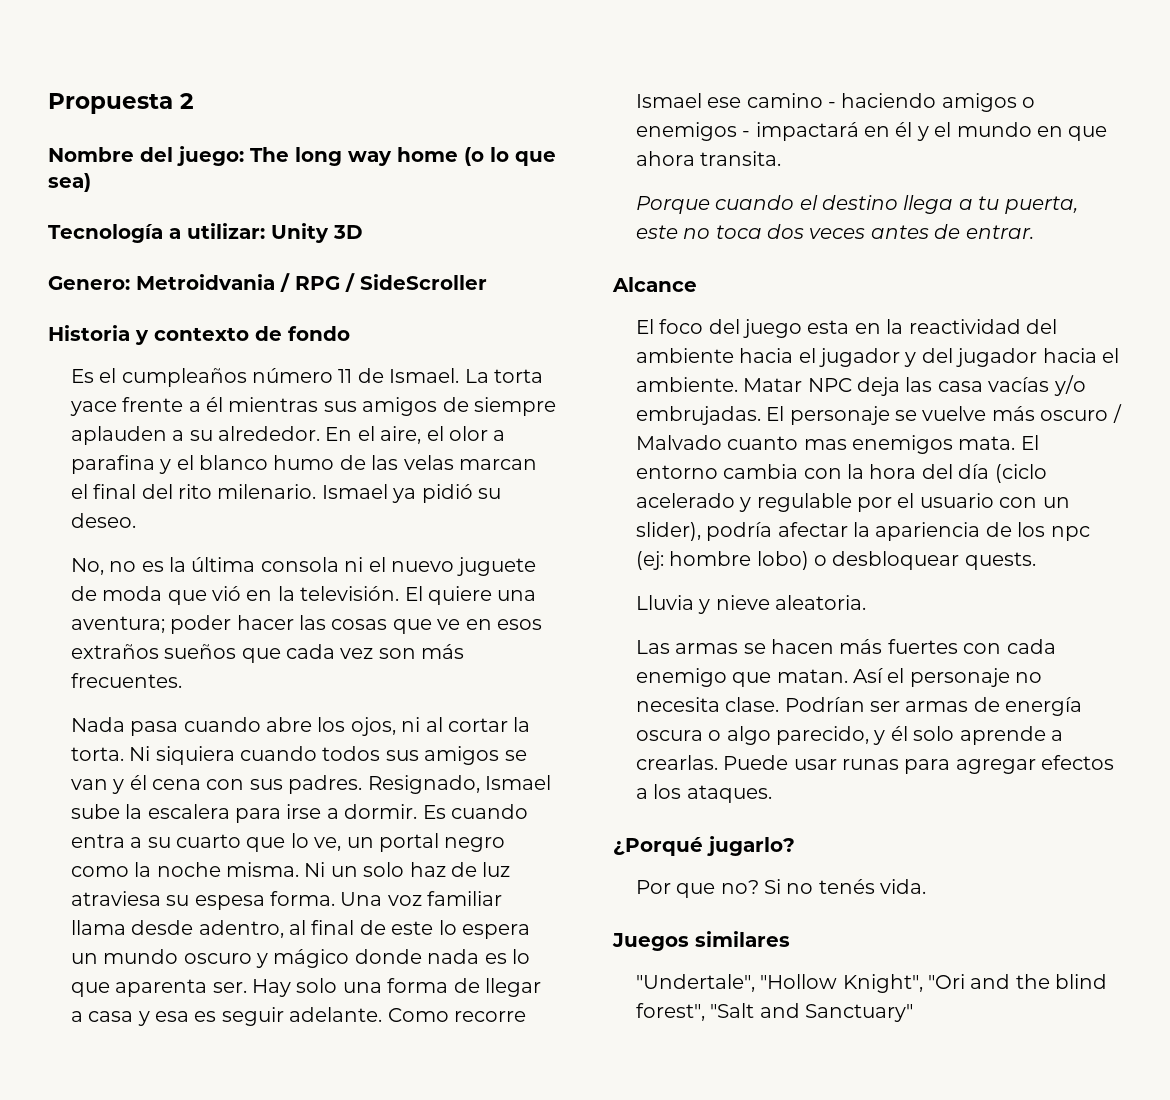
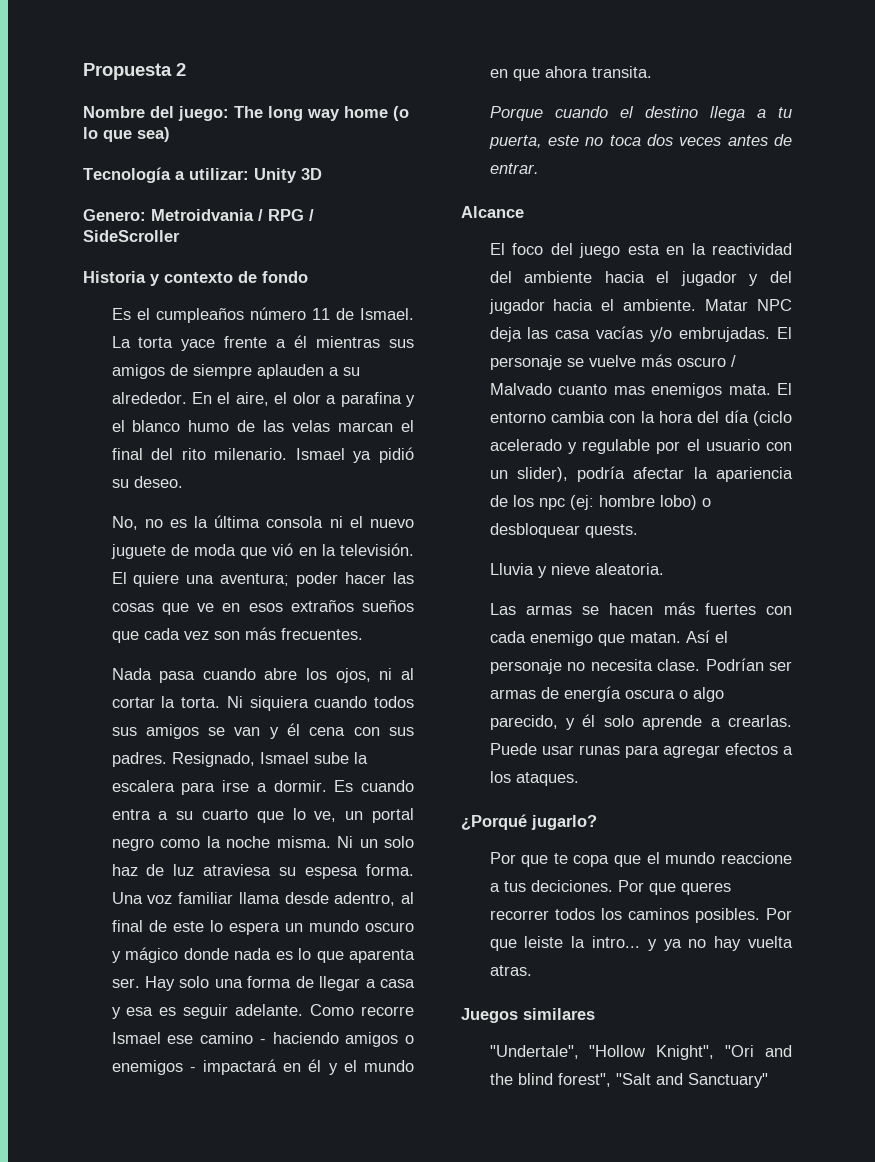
[720,879,927,894] no? Si no tenés vida. -> [553,852,792,867] [489,880,731,895] [489,908,792,923] [489,936,793,951] [489,965,532,976] te copa que el mundo reaccione a tus deciciones. Por que queres recorrer todos los caminos posibles. Por que leiste la intro... y ya no hay vuelta atras.

